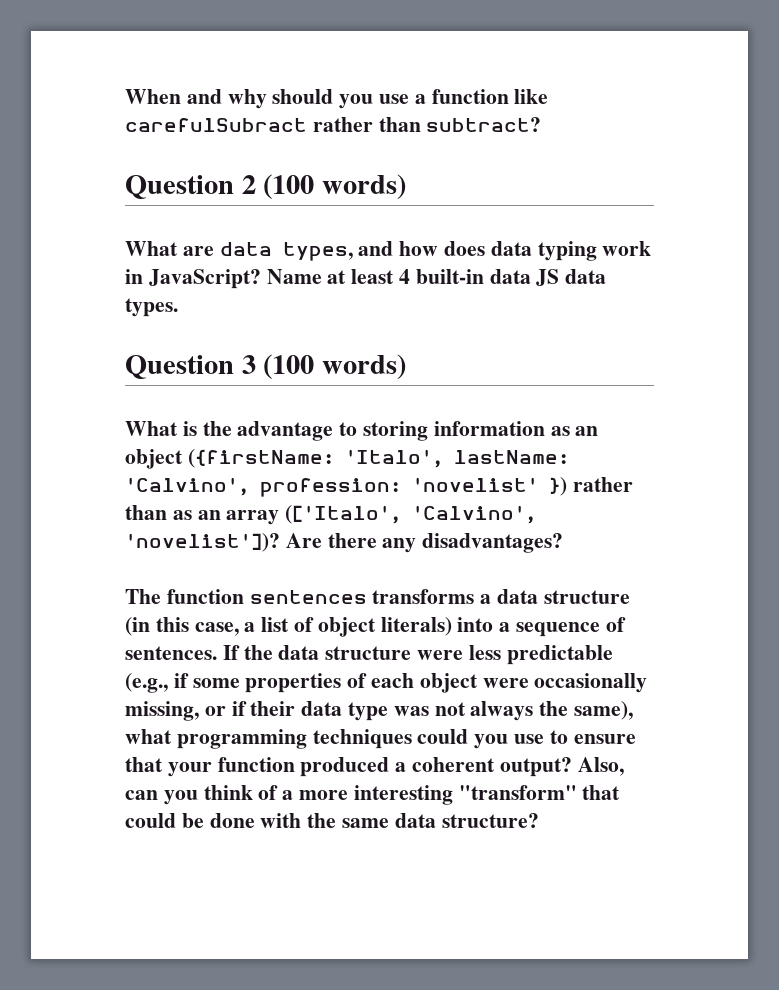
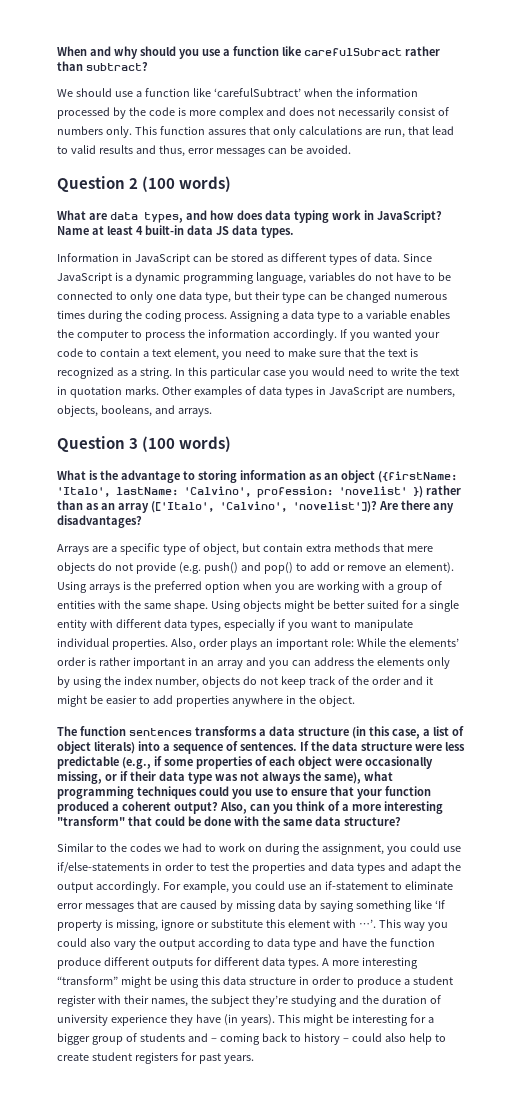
(542, 124) none -> [57,88,418,97] [57,107,449,119] [57,126,454,138] [57,145,351,157] // We should use a function like ‘carefulSubtract’ when the information processed by the code is more complex and does not necessarily consist of numbers only. This function assures that only calculations are run, that lead to valid results and thus, error messages can be avoided.
(178, 307) none -> [57,253,432,265] [57,272,451,284] [57,291,447,303] [57,310,450,322] [57,329,440,341] [57,348,418,360] [57,367,459,379] [57,386,455,398] [57,405,212,417] // Information in JavaScript can be stored as different types of data. Since JavaScript is a dynamic programming language, variables do not have to be connected to only one data type, but their type can be changed numerous times during the coding process. Assigning a data type to a variable enables the computer to process the information accordingly. If you wanted your code to contain a text element, you need to make sure that the text is recognized as a string. In this particular case you would need to write the text in quotation marks. Other examples of data types in JavaScript are numbers, objects, booleans, and arrays.
(564, 543) none -> [57,543,433,555] [57,562,454,574] [57,581,442,593] [57,600,459,612] [57,619,413,631] [57,638,459,650] [57,657,450,669] [57,676,433,688] [57,695,355,707] // Arrays are a specific type of object, but contain extra methods that mere objects do not provide (e.g. push() and pop() to add or remove an element). Using arrays is the preferred option when you are working with a group of entities with the same shape. Using objects might be better suited for a single entity with different data types, especially if you want to manipulate individual properties. Also, order plays an important role: While the elements’ order is rather important in an array and you can address the elements only by using the index number, objects do not keep track of the order and it might be easier to add properties anywhere in the object.
(539, 820) none -> [57,843,461,855] [57,862,461,874] [57,881,453,893] [57,900,445,912] [57,919,448,931] [57,938,435,950] [57,957,418,969] [57,976,453,988] [57,995,441,1007] [57,1014,434,1026] [57,1033,446,1045] [57,1052,254,1064] // Similar to the codes we had to work on during the assignment, you could use if/else-statements in order to test the properties and data types and adapt the output accordingly. For example, you could use an if-statement to eliminate error messages that are caused by missing data by saying something like ‘If property is missing, ignore or substitute this element with …’. This way you could also vary the output according to data type and have the function produce different outputs for different data types. A more interesting “transform” might be using this data structure in order to produce a student register with their names, the subject they’re studying and the duration of university experience they have (in years). This might be interesting for a bigger group of students and – coming back to history – could also help to create student registers for past years.

